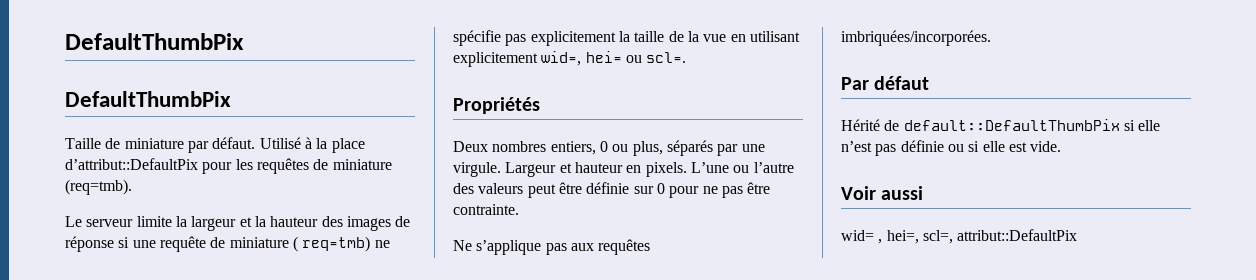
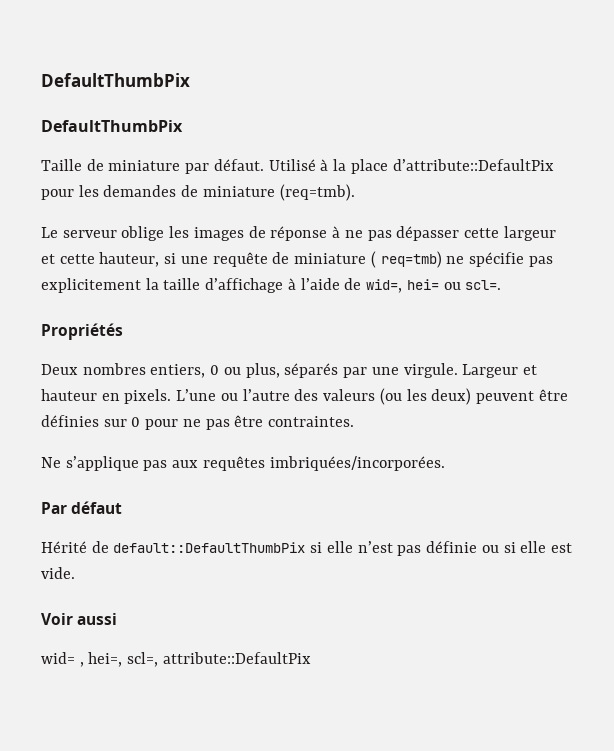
[65,158,198,170] d’attribut::DefaultPix -> [392,159,554,171] d’attribute::DefaultPix
[256,158,309,174] requêtes -> [103,185,177,197] demandes
[136,216,411,231] [65,236,114,252] limite la largeur et la hauteur des images de réponse -> [121,226,556,241] [41,252,160,267] oblige les images de réponse à ne pas dépasser cette largeur et cette hauteur,
[668,31,800,42] [453,52,538,67] de la vue en utilisant explicitement -> [205,278,362,293] d’affichage à l’aide de
[527,182,630,198] peut être définie -> [379,388,568,405] [41,415,99,427] (ou les deux) peuvent être définies
[453,204,519,215] contrainte. -> [268,416,355,427] contraintes.
[957,229,1078,241] attribut::DefaultPix -> [162,652,311,664] attribute::DefaultPix

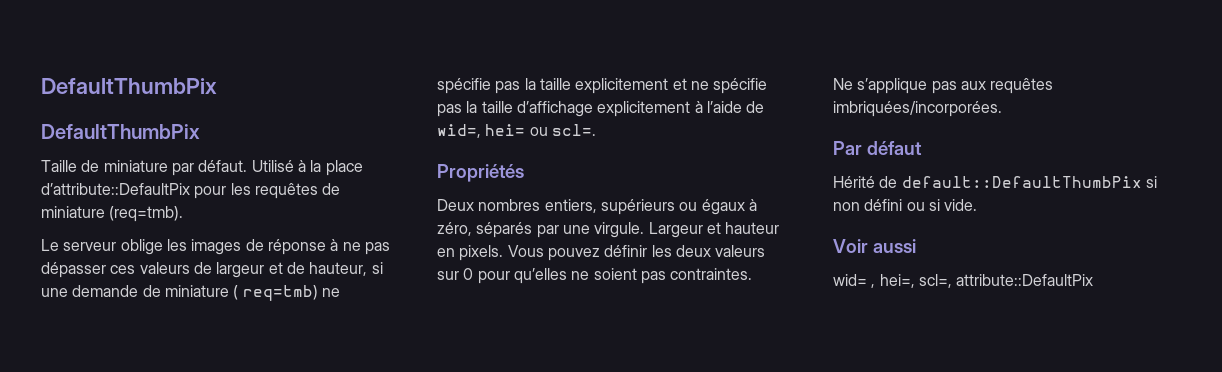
[103,185,177,197] demandes -> [254,183,318,199] requêtes
[463,228,499,238] cette -> [110,262,212,274] ces valeurs de
[59,254,95,264] cette -> [286,262,305,274] de
[212,252,268,267] requête -> [72,285,139,297] demande
[41,278,141,293] explicitement -> [524,78,768,94] [437,104,462,117] la taille explicitement et ne spécifie pas
(284, 285) none -> [597,101,691,117] explicitement
[210,363,280,378] 0 ou plus, -> [600,199,757,215] [437,222,472,236] supérieurs ou égaux à zéro,
[176,388,568,405] [41,415,264,430] L’une ou l’autre des valeurs (ou les deux) peuvent être définies sur 0 pour ne pas être -> [507,245,766,261] [437,268,666,284] Vous pouvez définir les deux valeurs sur 0 pour qu’elles ne soient pas
[326,541,572,556] elle n’est pas définie ou si elle est -> [833,199,940,211] non défini ou si

